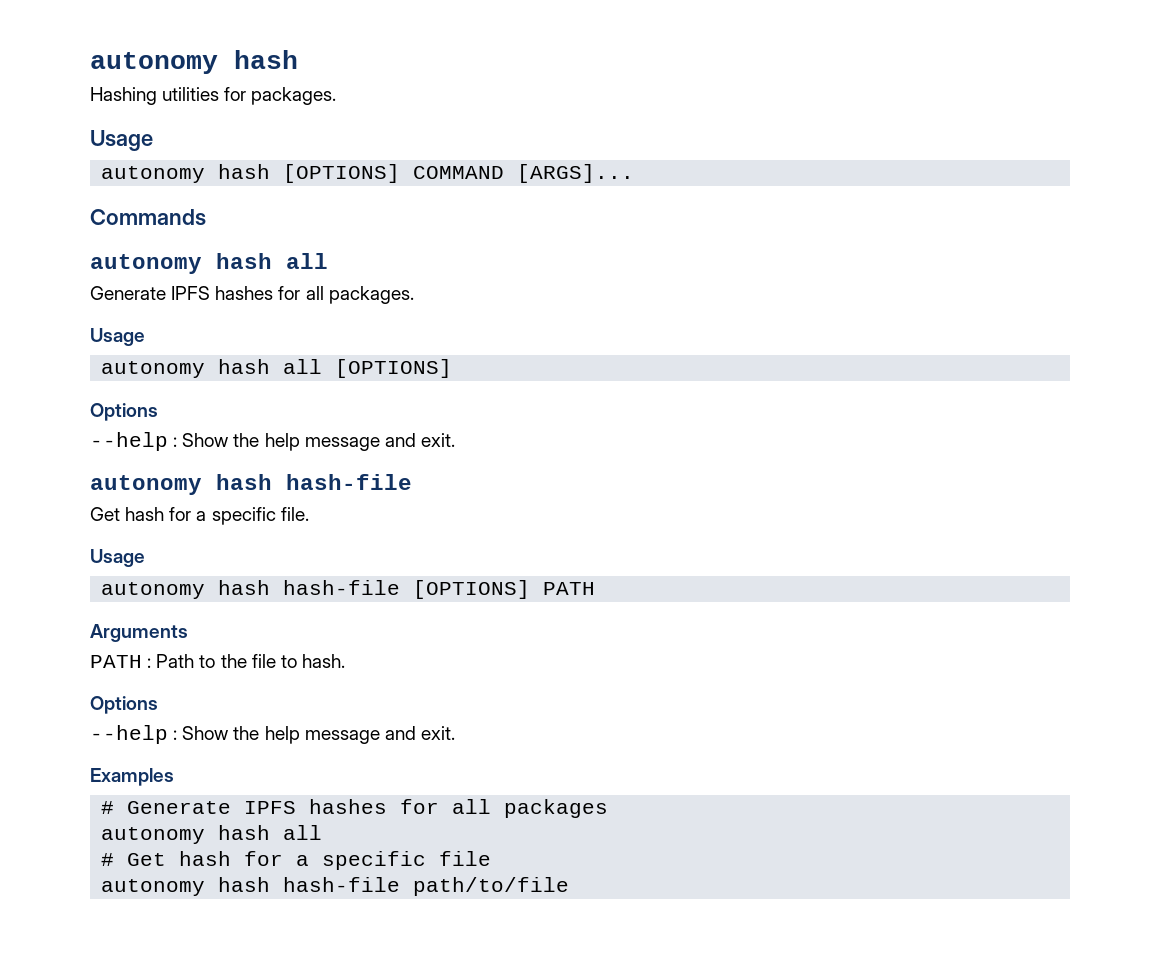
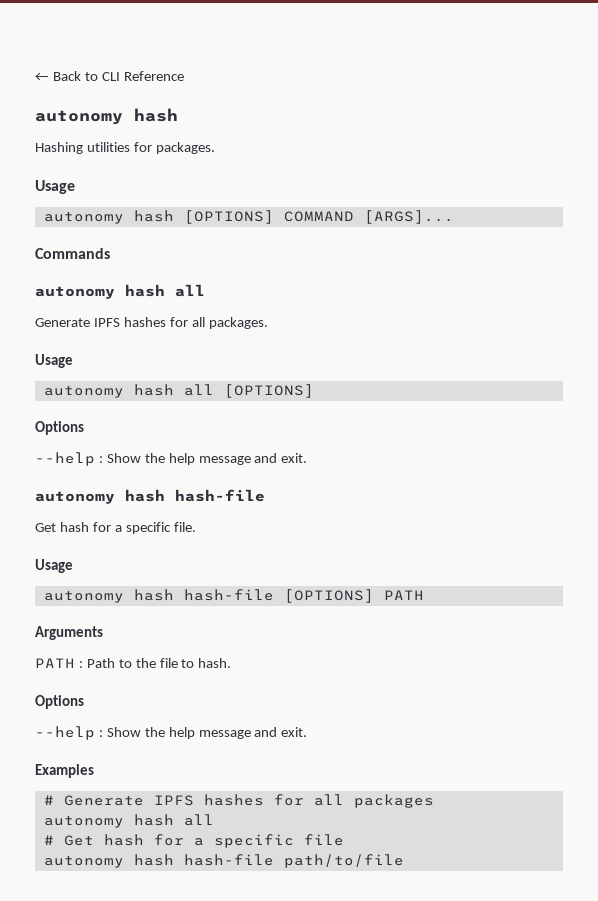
(90, 63) none -> [35,71,184,81] ← Back to CLI Reference //

